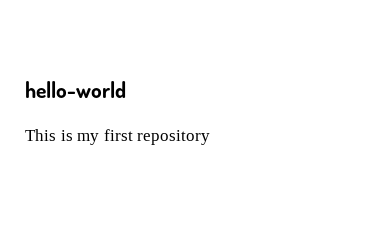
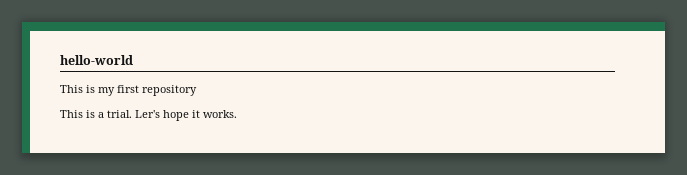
(211, 137) none -> [60,110,237,121] // This is a trial. Ler's hope it works.

